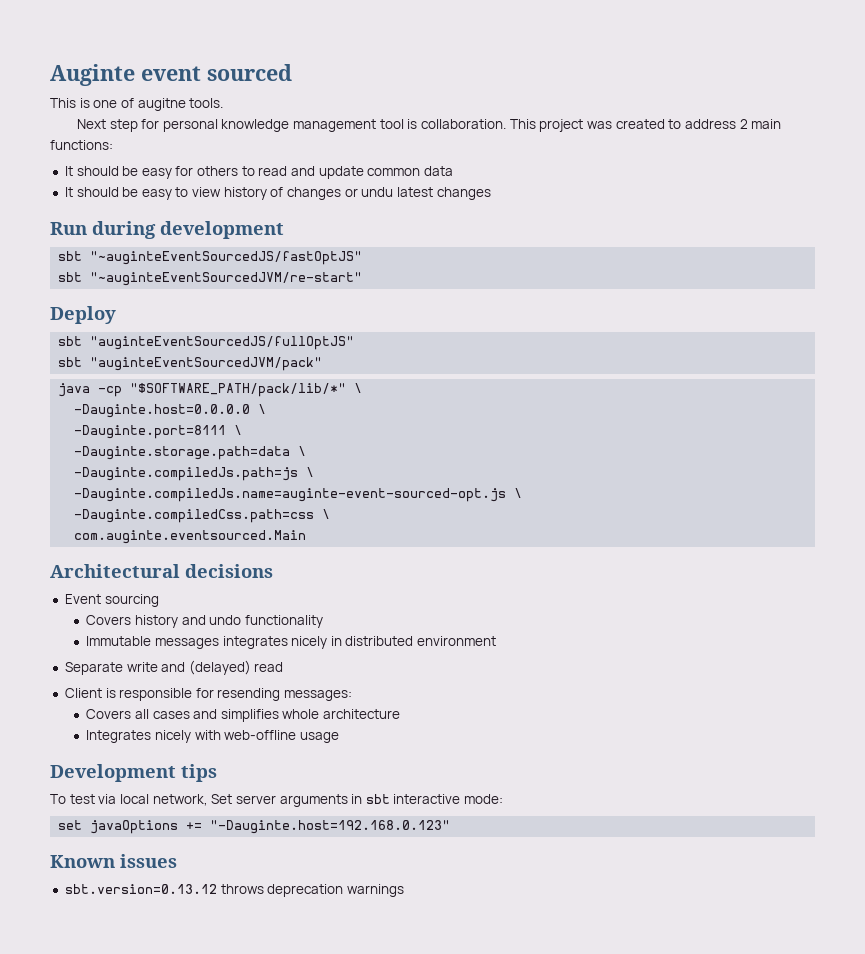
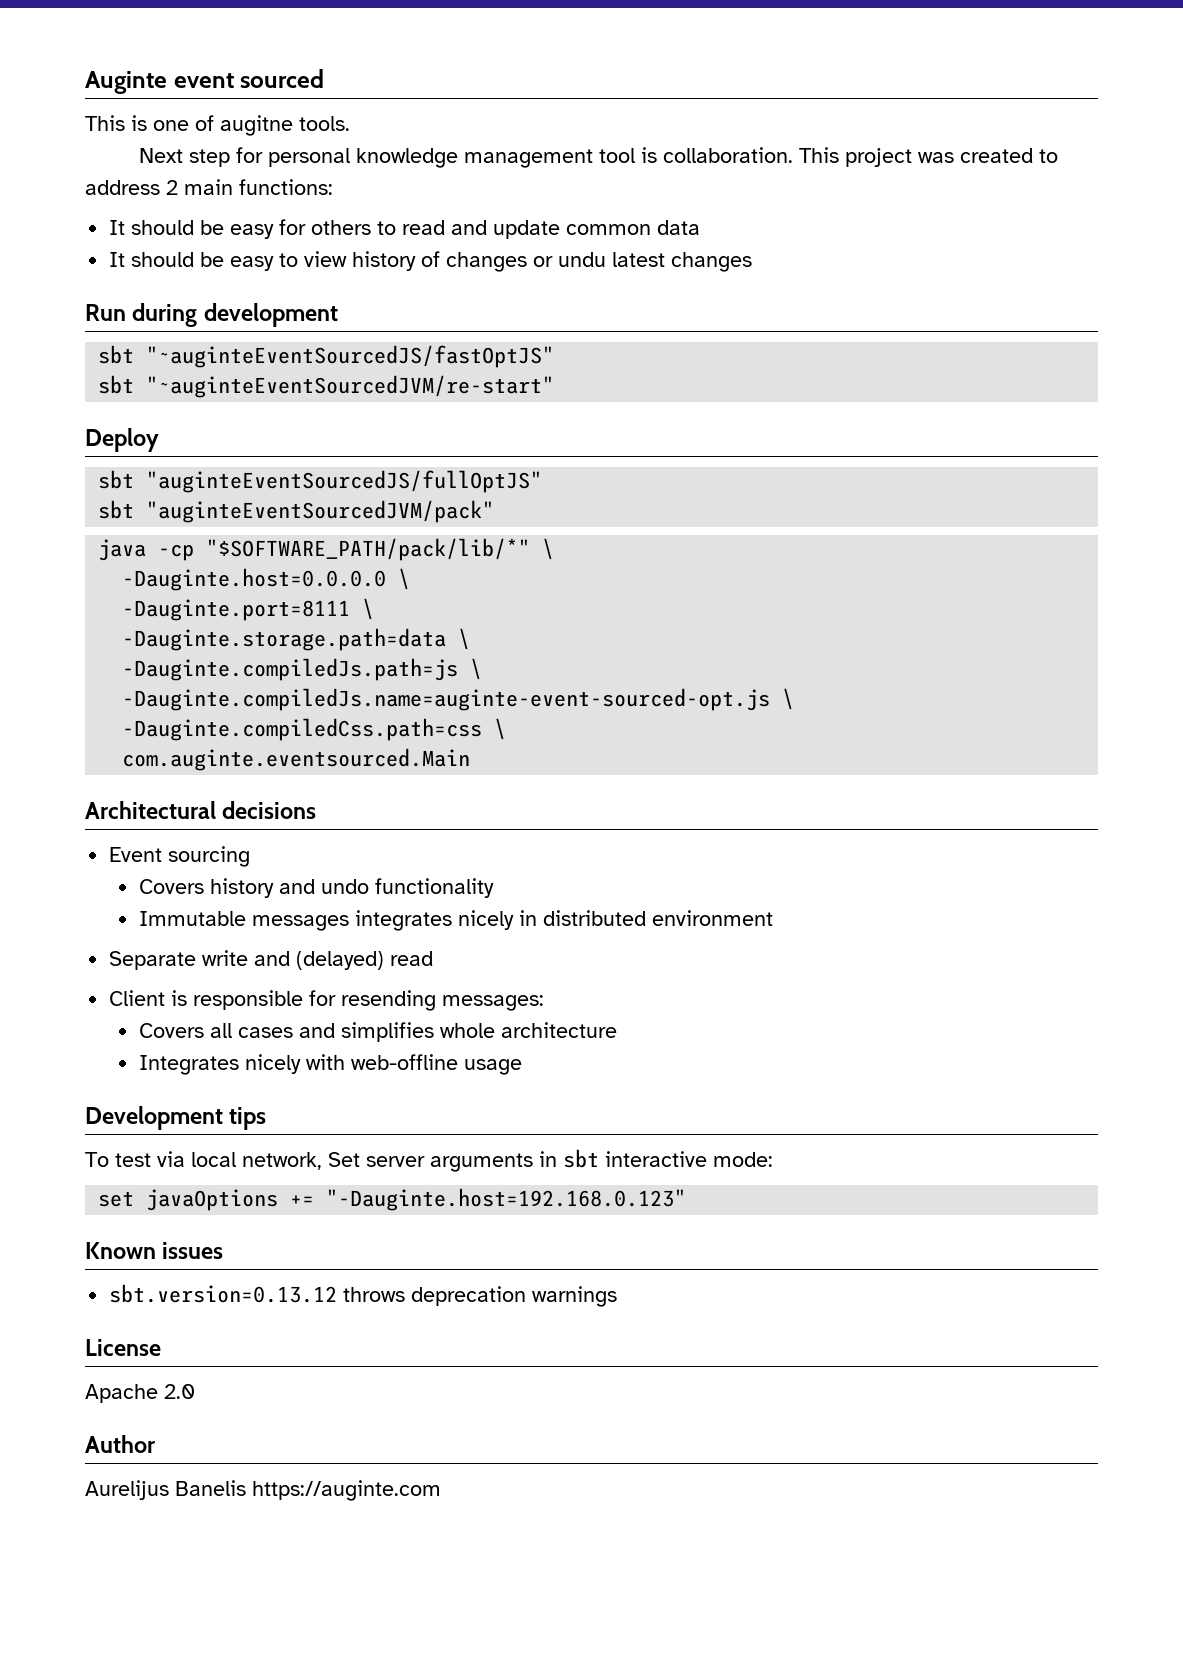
(404, 890) none -> [85,1339,161,1356] [85,1384,195,1403] [85,1435,156,1453] [85,1480,441,1501] // License // Apache 2.0 // Author // Aurelijus Banelis https://auginte.com

